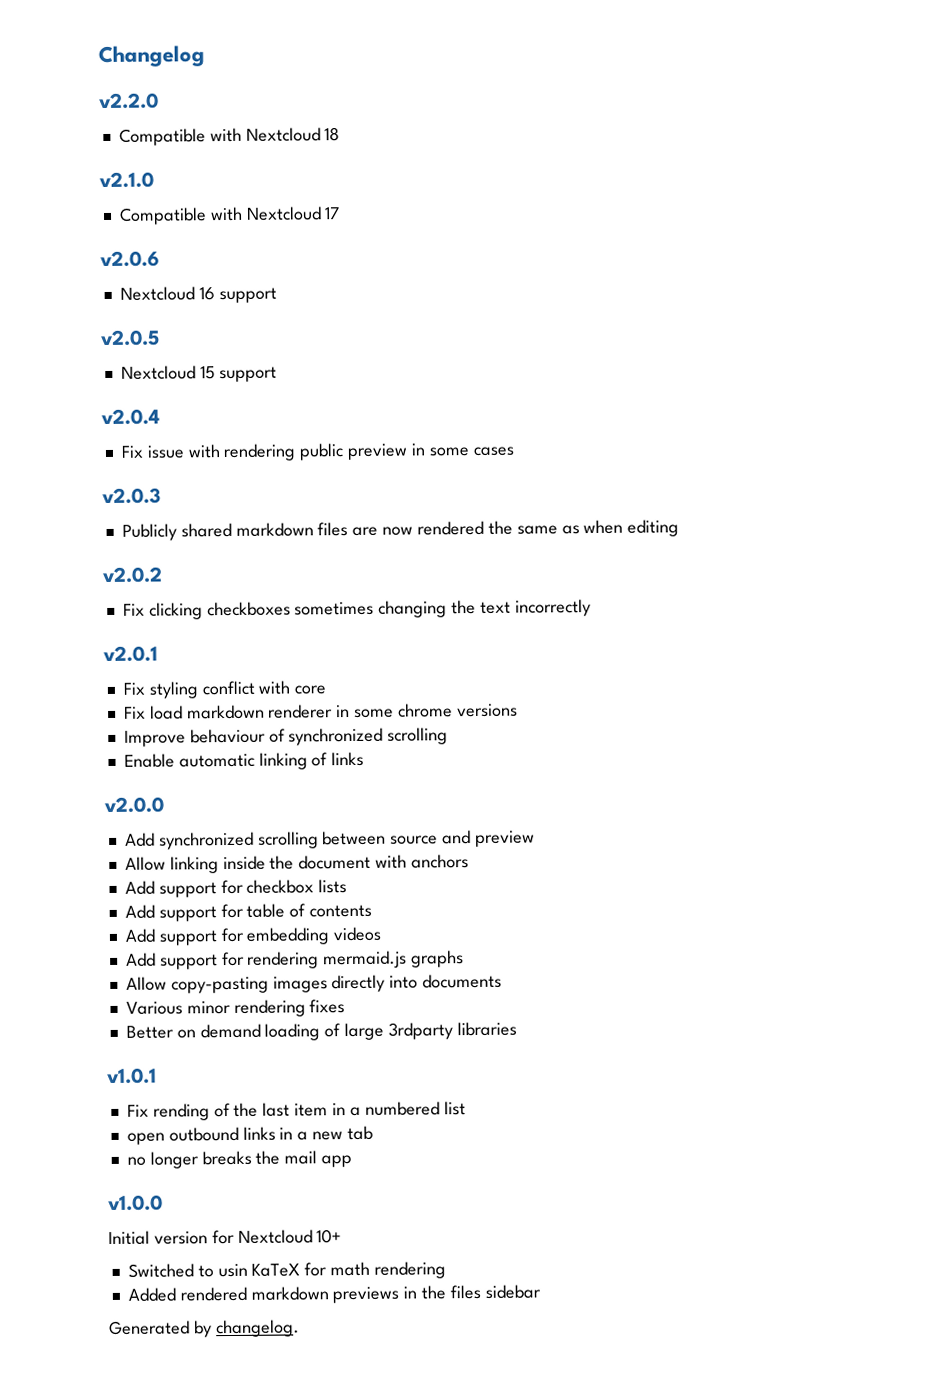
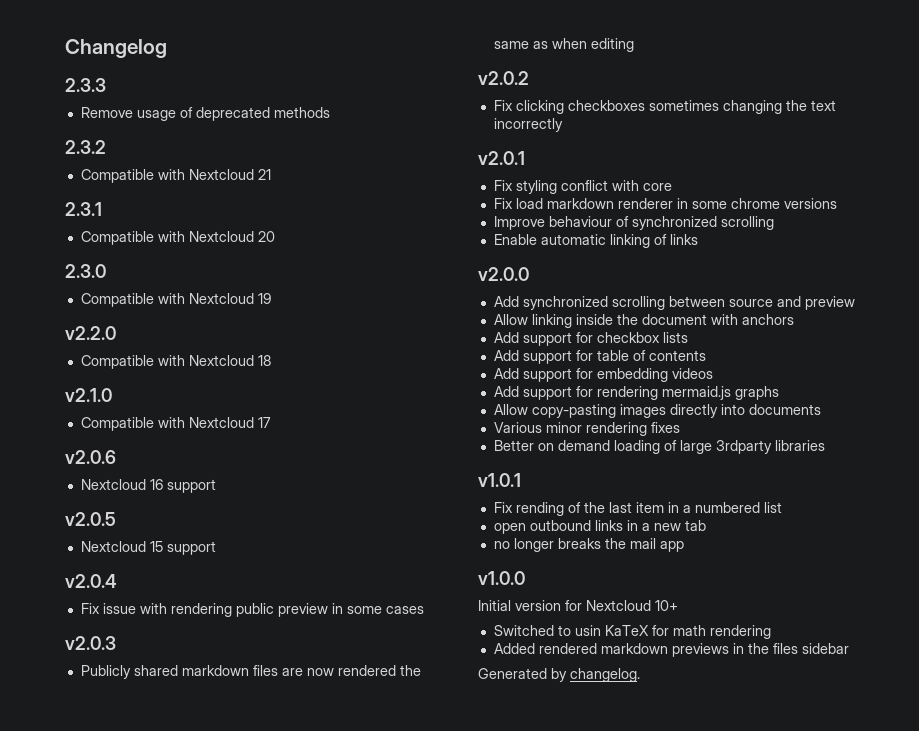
(205, 56) none -> [65,78,106,92] [80,107,330,121] [65,140,106,154] [80,169,271,183] [65,202,102,216] [80,231,275,245] [65,264,106,278] [80,293,271,307] // 2.3.3 // Remove usage of deprecated methods // 2.3.2 // Compatible with Nextcloud 21 // 2.3.1 // Compatible with Nextcloud 20 // 2.3.0 // Compatible with Nextcloud 19

